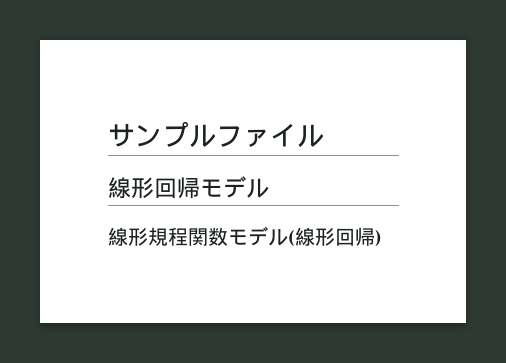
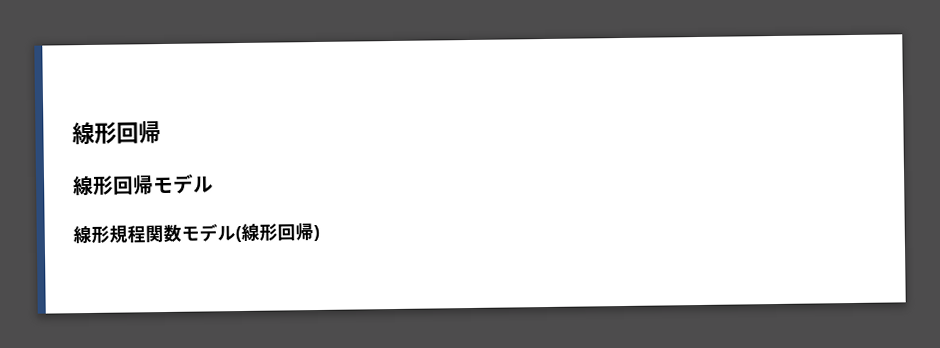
[108,121,324,147] サンプルファイル -> [72,121,161,146] 線形回帰

